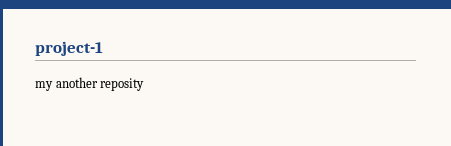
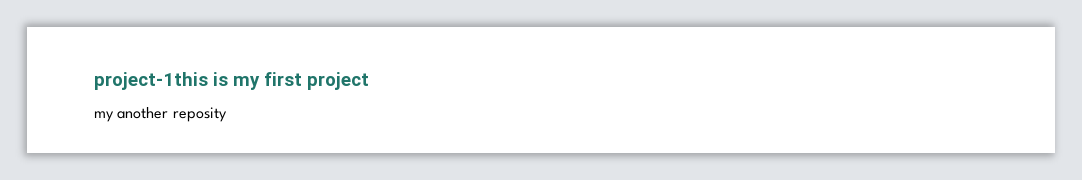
[35,41,103,56] project-1 -> [94,72,369,90] project-1this is my first project

